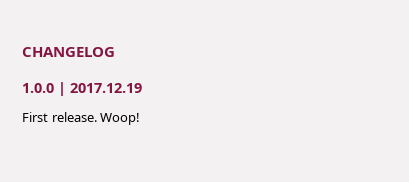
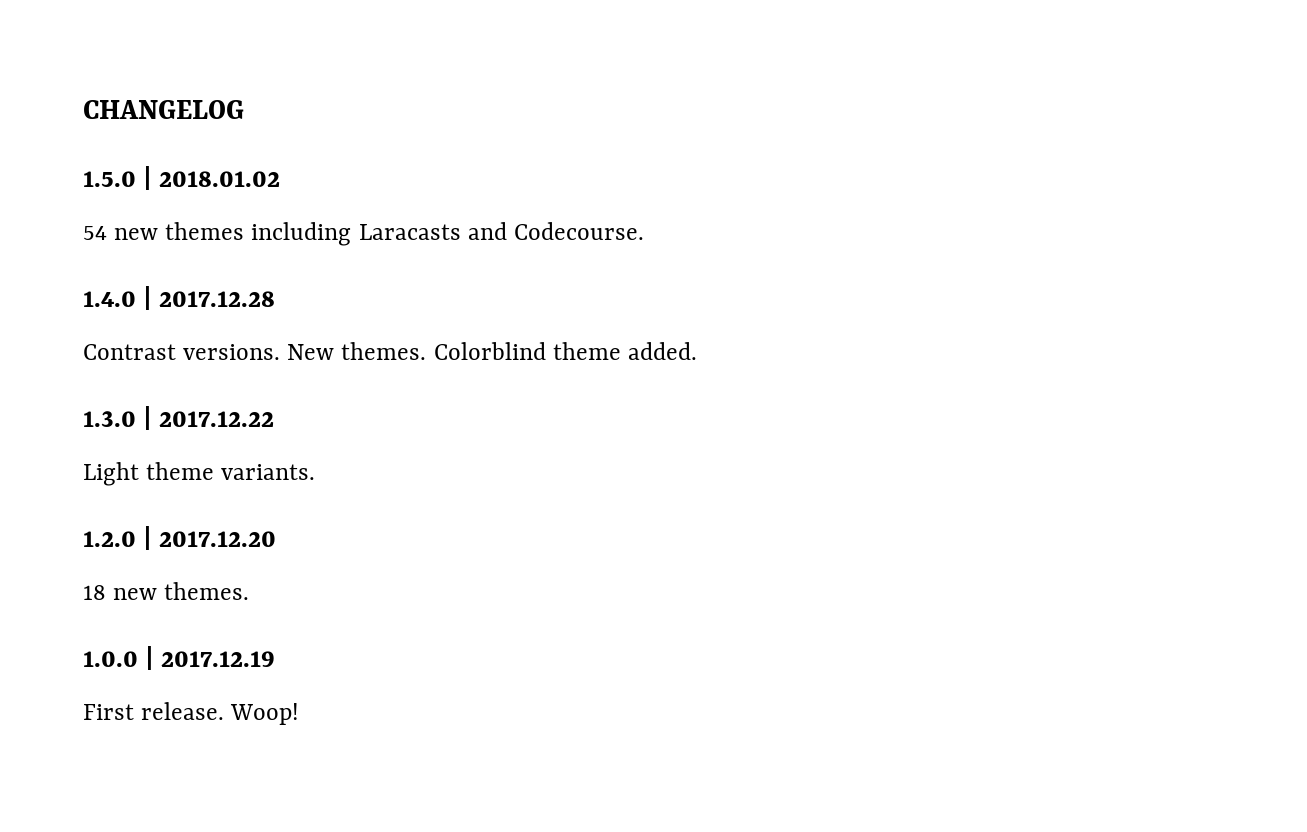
(115, 52) none -> [83,166,280,190] [83,222,644,246] [83,286,275,310] [83,342,697,360] [83,406,274,430] [83,462,316,486] [83,526,276,550] [83,582,250,600] // 1.5.0 | 2018.01.02 // 54 new themes including Laracasts and Codecourse. // 1.4.0 | 2017.12.28 // Contrast versions. New themes. Colorblind theme added. // 1.3.0 | 2017.12.22 // Light theme variants. // 1.2.0 | 2017.12.20 // 18 new themes.

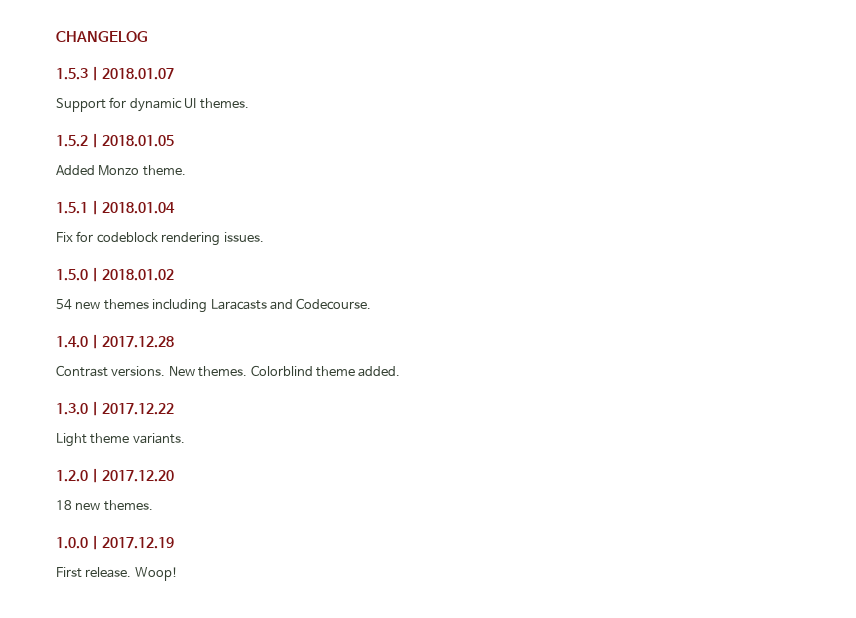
(244, 109) none -> [56,66,174,81] [56,97,249,112] [56,133,174,148] [56,165,186,176] [56,200,175,215] [56,231,264,246] // 1.5.3 | 2018.01.07 // Support for dynamic UI themes. // 1.5.2 | 2018.01.05 // Added Monzo theme. // 1.5.1 | 2018.01.04 // Fix for codeblock rendering issues.

